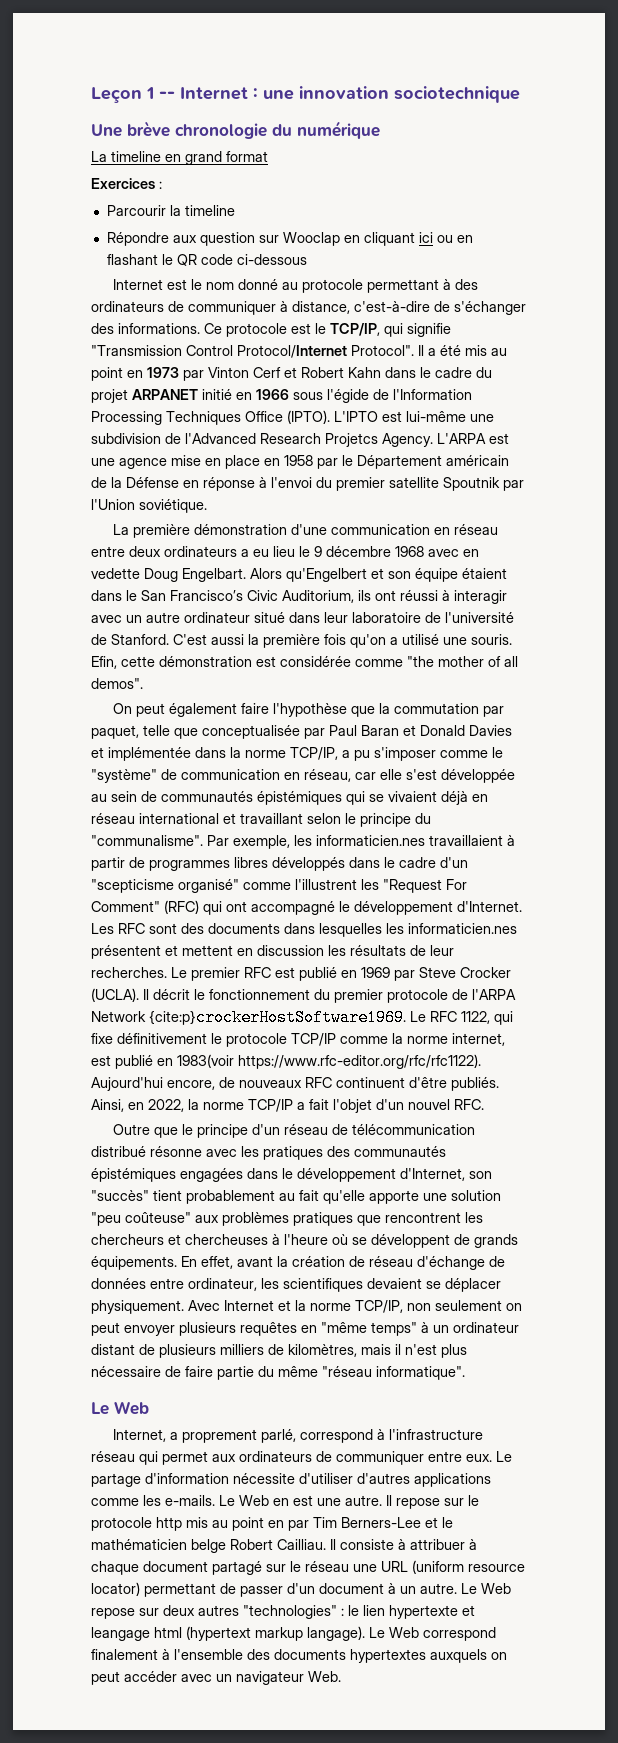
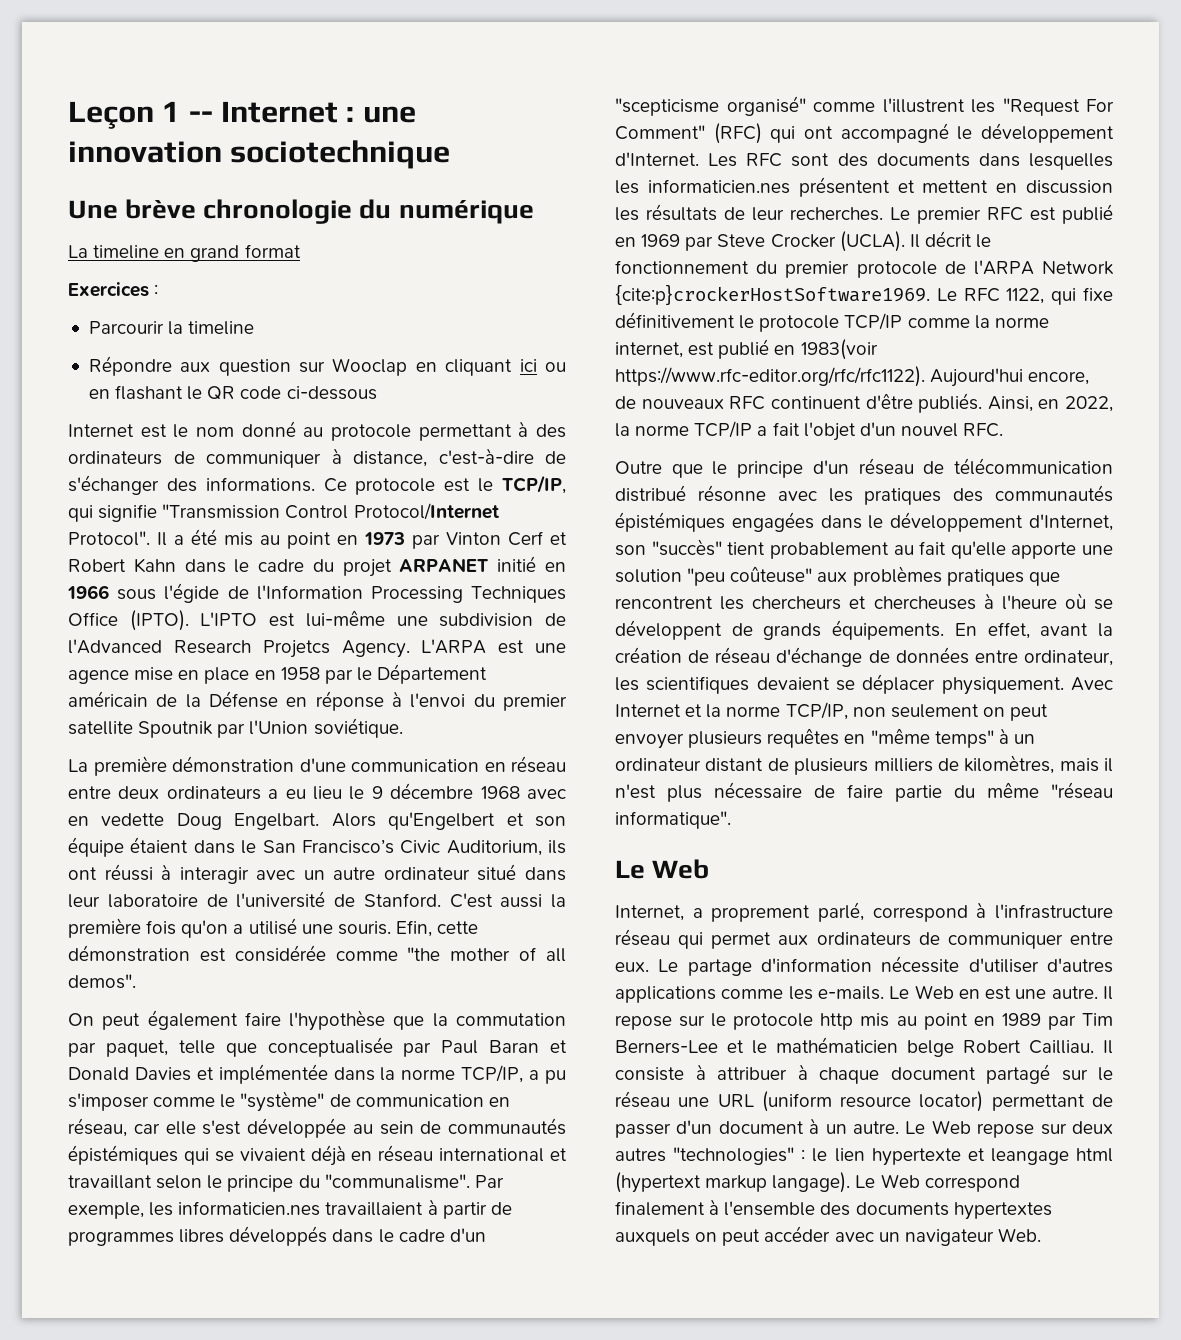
(284, 1524) none -> [1001,1013,1041,1026] 1989

